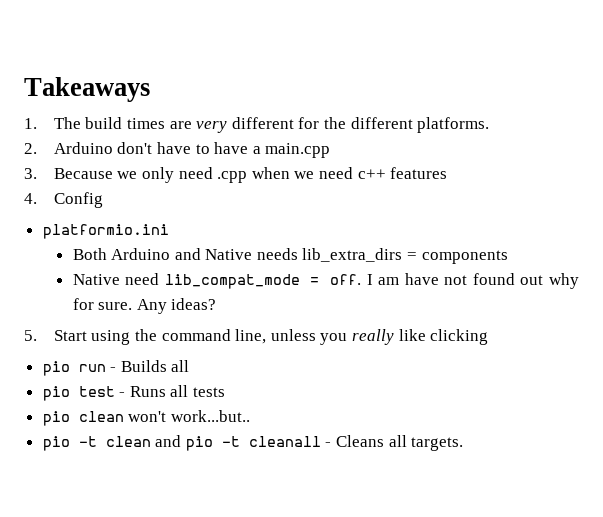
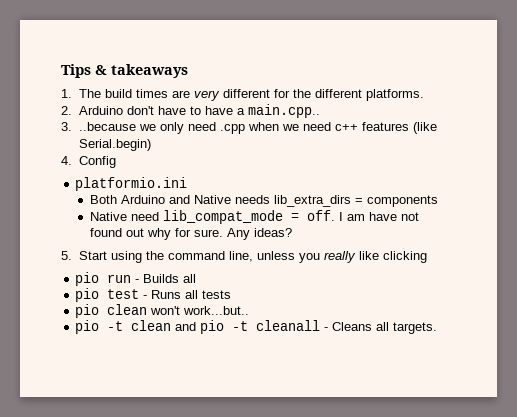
[24,77,150,102] Takeaways -> [61,64,188,78] Tips & takeaways
[265,143,331,158] main.cpp -> [247,104,320,118] main.cpp..
[53,168,113,179] Because -> [78,122,136,131] ..because
(448, 173) none -> [412,122,437,134] [78,139,151,151] (like Serial.begin)

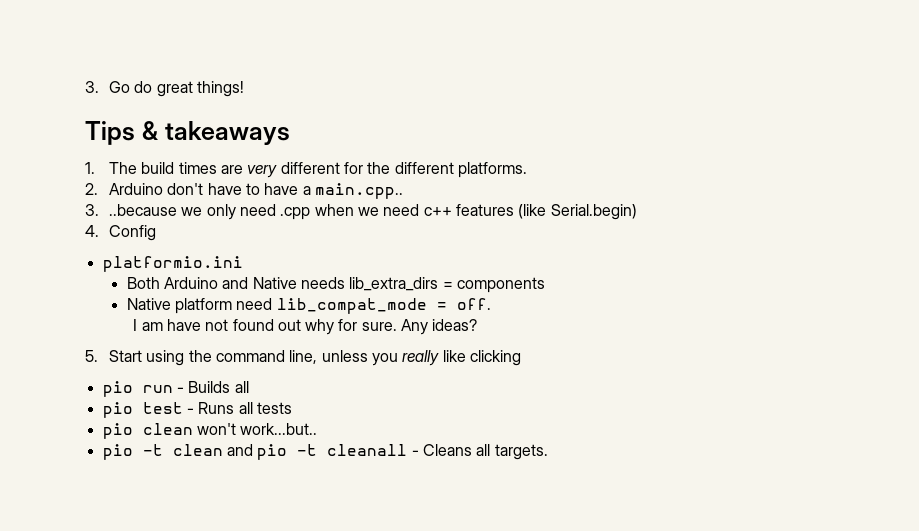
(61, 71) none -> [85,81,245,97] 3. Go do great things! //
(127, 216) none -> [175,298,233,314] platform
(335, 215) none -> (491, 304) //

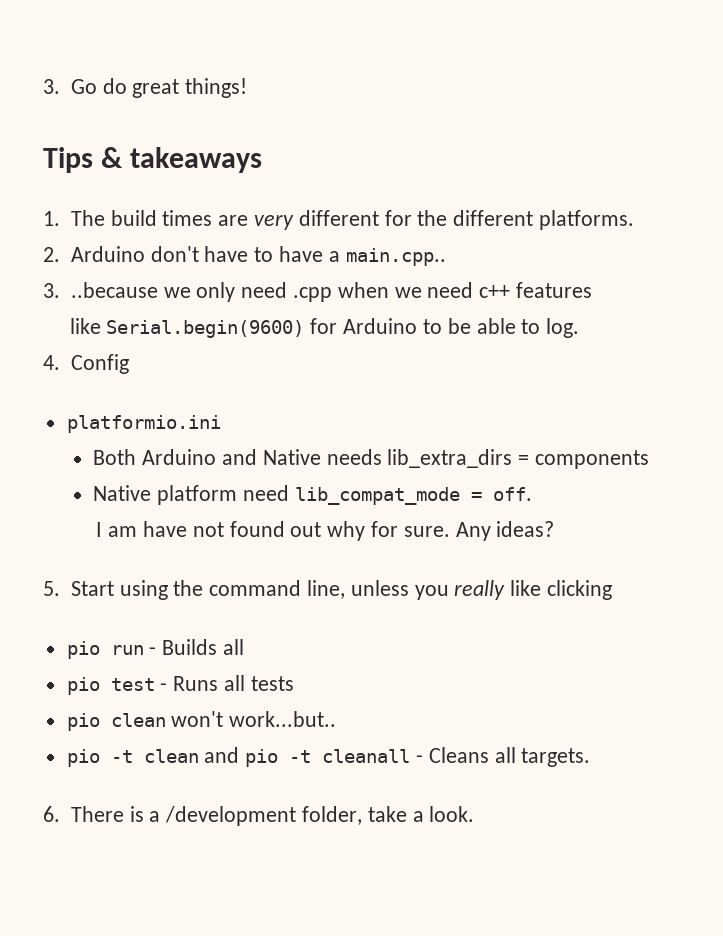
[518,204,637,220] (like Serial.begin) -> [69,318,580,338] // like Serial.begin(9600) for Arduino to be able to log.
(548, 452) none -> [43,806,475,826] // 6. There is a /development folder, take a look.

